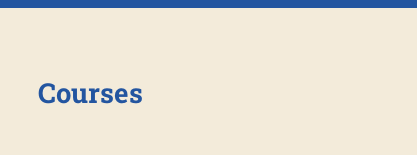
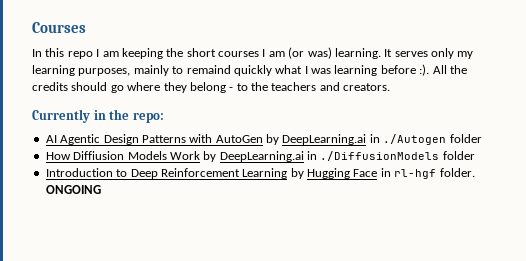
(143, 93) none -> [32,47,474,59] [32,64,467,76] [32,82,391,93] [32,109,164,123] [45,134,482,145] [45,151,475,162] [45,168,475,179] [45,185,101,194] // In this repo I am keeping the short courses I am (or was) learning. It serves only my learning purposes, mainly to remaind quickly what I was learning before :). All the credits should go where they belong - to the teachers and creators. // Currently in the repo: // AI Agentic Design Patterns with AutoGen by DeepLearning.ai in ./Autogen folder // How Diffiusion Models Work by DeepLearning.ai in ./DiffusionModels folder // Introduction to Deep Reinforcement Learning by Hugging Face in rl-hgf folder. ONGOING

